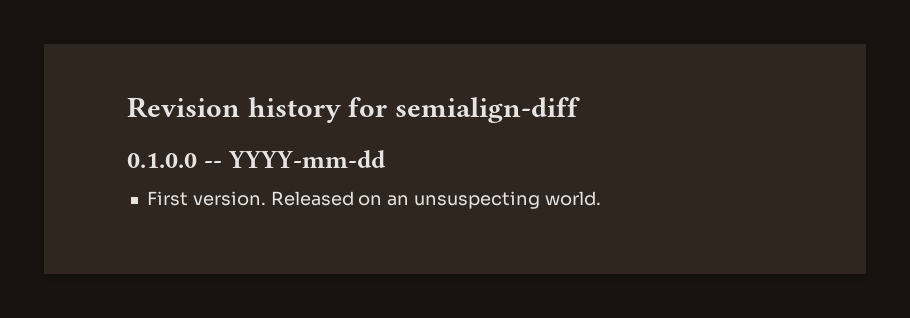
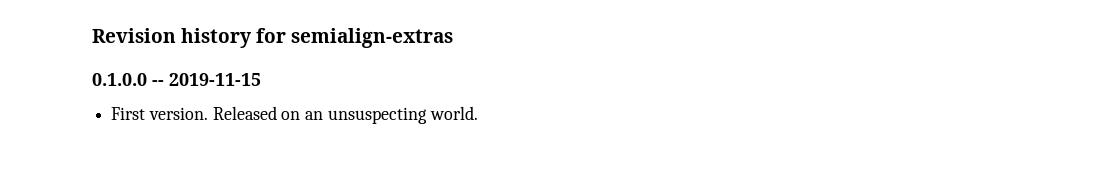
[395,97,581,123] semialign-diff -> [291,28,454,48] semialign-extras
[227,150,386,168] YYYY-mm-dd -> [169,73,261,86] 2019-11-15

